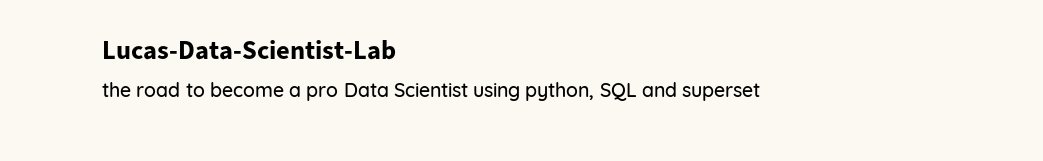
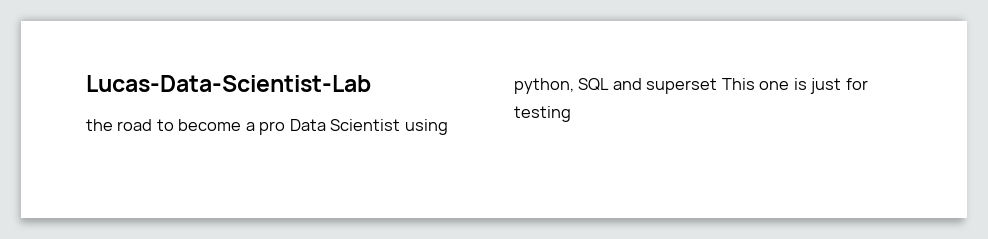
(761, 92) none -> [721,78,868,94] [514,106,571,122] This one is just for testing

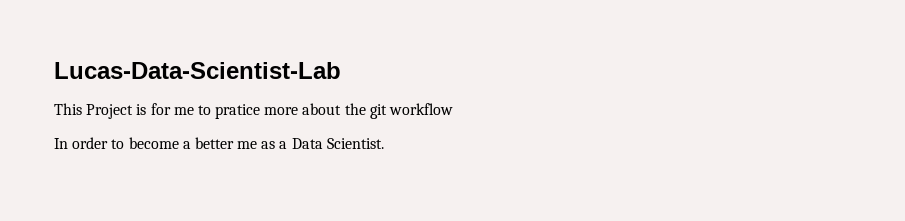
[86,119,448,135] [514,78,868,94] [514,106,571,122] the road to become a pro Data Scientist using python, SQL and superset This one is just for testing -> [54,103,454,119] [54,137,384,149] This Project is for me to pratice more about the git workflow // In order to become a better me as a Data Scientist.

